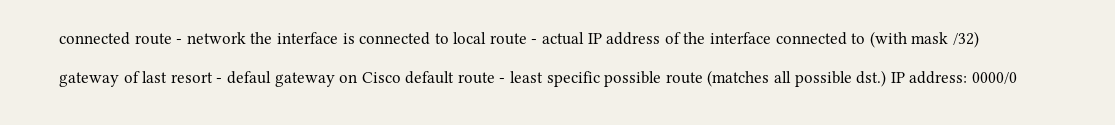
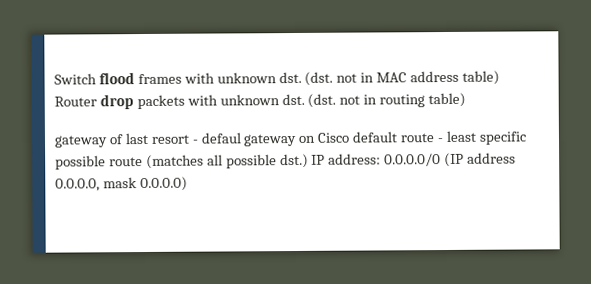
[59,31,979,48] connected route - network the interface is connected to local route - actual IP address of the interface connected to (with mask /32) -> [54,70,501,86] [54,92,467,110] Switch flood frames with unknown dst. (dst. not in MAC address table) Router drop packets with unknown dst. (dst. not in routing table)
[971,72,1017,84] 0000/0 -> [384,152,517,168] [55,176,188,192] 0.0.0.0/0 (IP address 0.0.0.0, mask 0.0.0.0)

